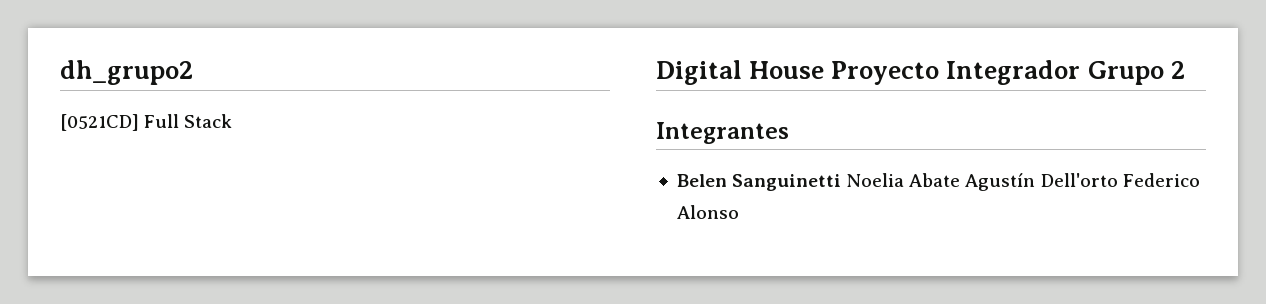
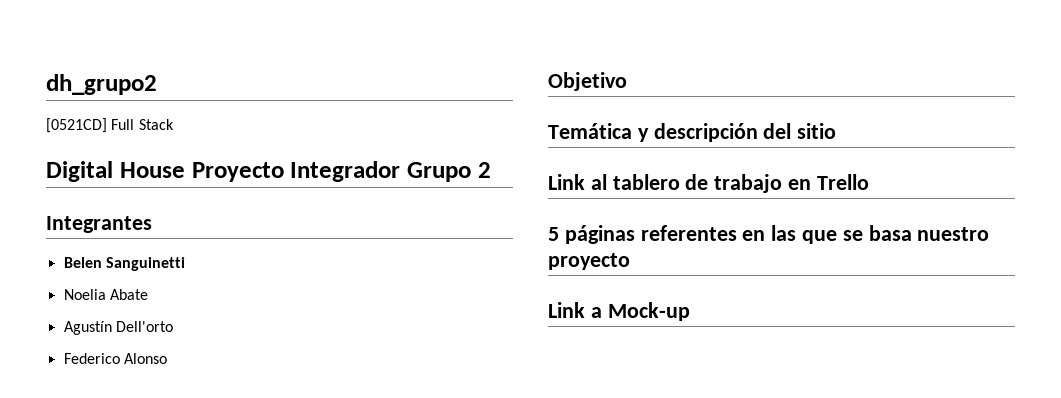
(842, 182) none -> (185, 264) //
(961, 180) none -> (148, 294) //
(1118, 180) none -> (173, 326) //
(739, 212) none -> [548,72,627,91] [548,123,837,142] [548,174,869,193] [548,225,990,244] [548,253,630,270] [548,302,690,321] // Objetivo // Temática y descripción del sitio // Link al tablero de trabajo en Trello // 5 páginas referentes en las que se basa nuestro proyecto // Link a Mock-up

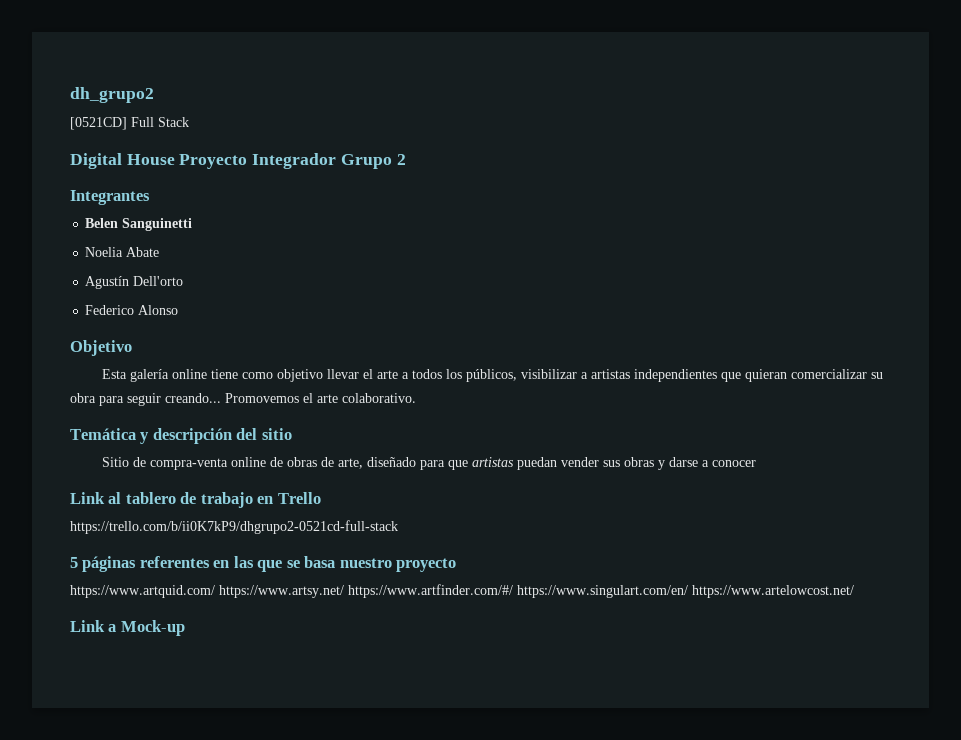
(627, 81) none -> [102,369,884,382] [70,393,416,406] // Esta galería online tiene como objetivo llevar el arte a todos los públicos, visibilizar a artistas independientes que quieran comercializar su obra para seguir creando... Promovemos el arte colaborativo.
(837, 131) none -> [102,457,757,470] // Sitio de compra-venta online de obras de arte, diseñado para que artistas puedan vender sus obras y darse a conocer
(869, 182) none -> [70,520,398,534] // https://trello.com/b/ii0K7kP9/dhgrupo2-0521cd-full-stack
(630, 261) none -> [70,584,854,598] // https://www.artquid.com/ https://www.artsy.net/ https://www.artfinder.com/#/ https://www.singulart.com/en/ https://www.artelowcost.net/

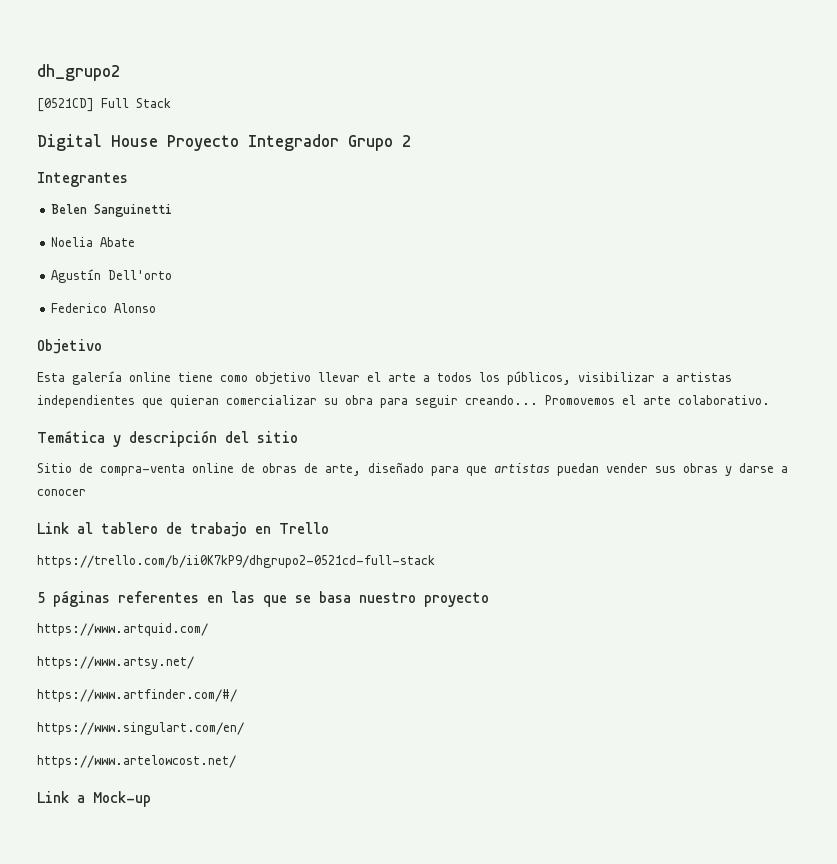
(215, 591) none -> (208, 629) //
(344, 591) none -> (194, 662) //
(513, 591) none -> (237, 695) //
(688, 591) none -> (244, 728) //

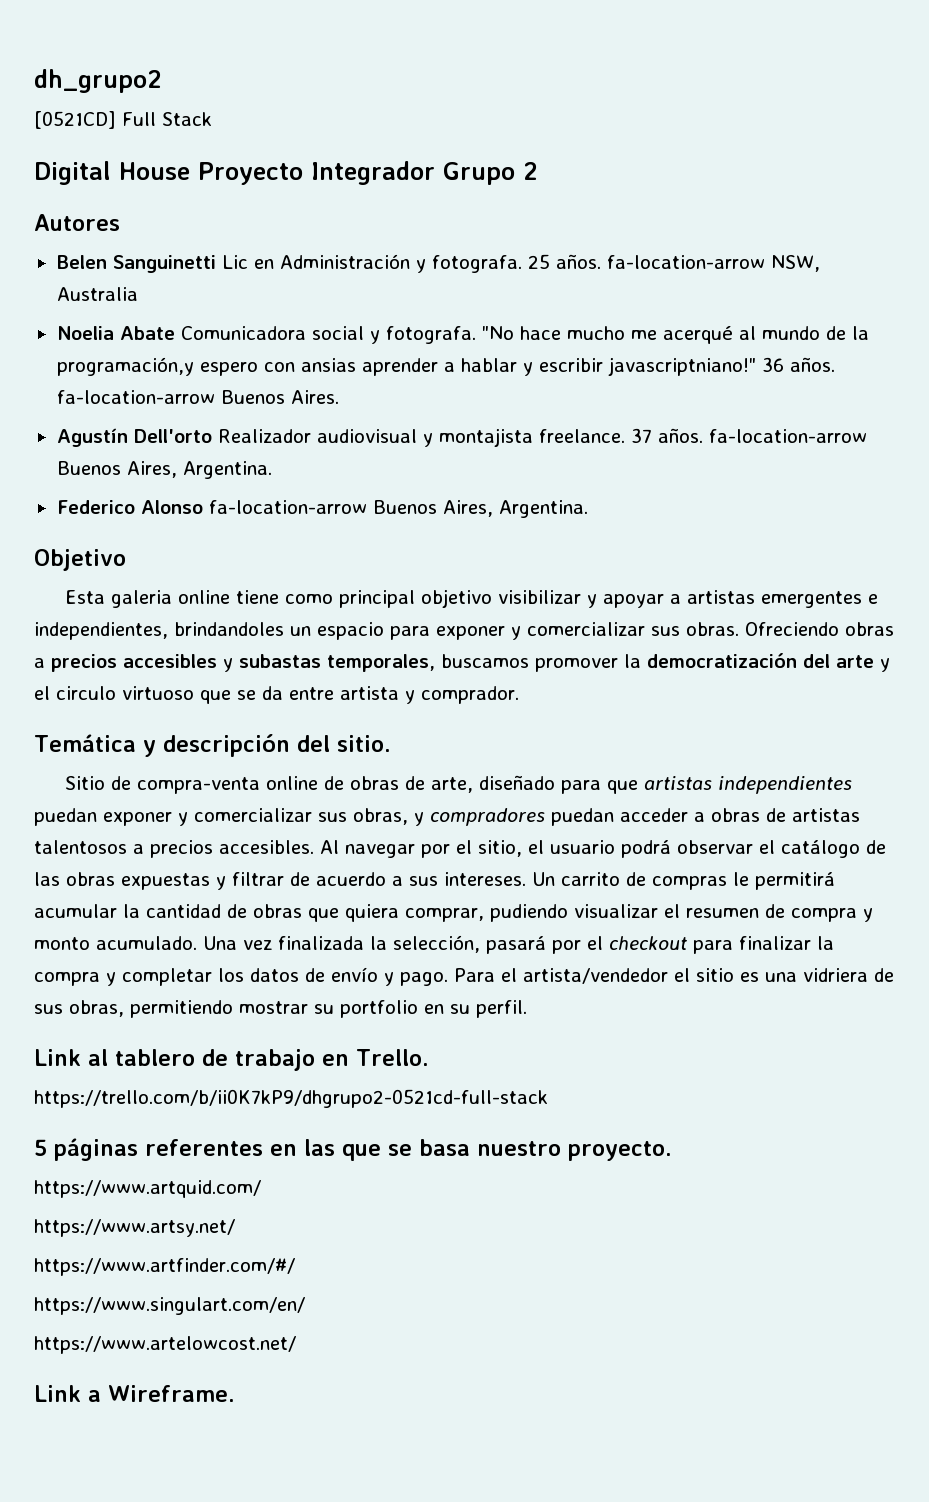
[37,172,128,187] Integrantes -> [34,214,120,231] Autores
[51,237,136,247] [51,269,173,283] [51,303,157,313] // Noelia Abate // Agustín Dell'orto // Federico Alonso -> [221,254,820,273] [56,287,138,301] [56,326,869,344] [56,357,835,376] [56,390,339,404] [56,428,867,447] [56,461,272,479] [56,500,588,518] Lic en Administración y fotografa. 25 años. fa-location-arrow NSW, Australia // Noelia Abate Comunicadora social y fotografa. "No hace mucho me acerqué al mundo de la programación,y espero con ansias aprender a hablar y escribir javascriptniano!" 36 años. fa-location-arrow Buenos Aires. // Agustín Dell'orto Realizador audiovisual y montajista freelance. 37 años. fa-location-arrow Buenos Aires, Argentina. // Federico Alonso fa-location-arrow Buenos Aires, Argentina.
[72,371,122,385] galería -> [111,590,173,608] galeria
[255,371,732,385] [37,395,770,408] objetivo llevar el arte a todos los públicos, visibilizar a artistas independientes que quieran comercializar su obra para seguir creando... Promovemos el arte colaborativo. -> [339,589,879,608] [34,622,894,640] [34,653,890,672] [34,686,519,704] principal objetivo visibilizar y apoyar a artistas emergentes e independientes, brindandoles un espacio para exponer y comercializar sus obras. Ofreciendo obras a precios accesibles y subastas temporales, buscamos promover la democratización del arte y el circulo virtuoso que se da entre artista y comprador.
[257,431,298,443] sitio -> [336,735,391,752] sitio.
[557,463,788,476] [37,489,86,496] puedan vender sus obras y darse a conocer -> [718,776,853,794] [34,808,860,826] [34,840,886,858] [34,872,835,890] [34,904,873,922] [34,935,834,954] [34,967,894,986] [34,1000,527,1018] independientes puedan exponer y comercializar sus obras, y compradores puedan acceder a obras de artistas talentosos a precios accesibles. Al navegar por el sitio, el usuario podrá observar el catálogo de las obras expuestas y filtrar de acuerdo a sus intereses. Un carrito de compras le permitirá acumular la cantidad de obras que quiera comprar, pudiendo visualizar el resumen de compra y monto acumulado. Una vez finalizada la selección, pasará por el checkout para finalizar la compra y completar los datos de envío y pago. Para el artista/vendedor el sitio es una vidriera de sus obras, permitiendo mostrar su portfolio en su perfil.
[279,522,329,534] Trello -> [356,1049,429,1066] Trello.
[424,592,489,607] proyecto -> [568,1141,672,1161] proyecto.
[93,791,151,807] Mock-up -> [108,1385,235,1402] Wireframe.

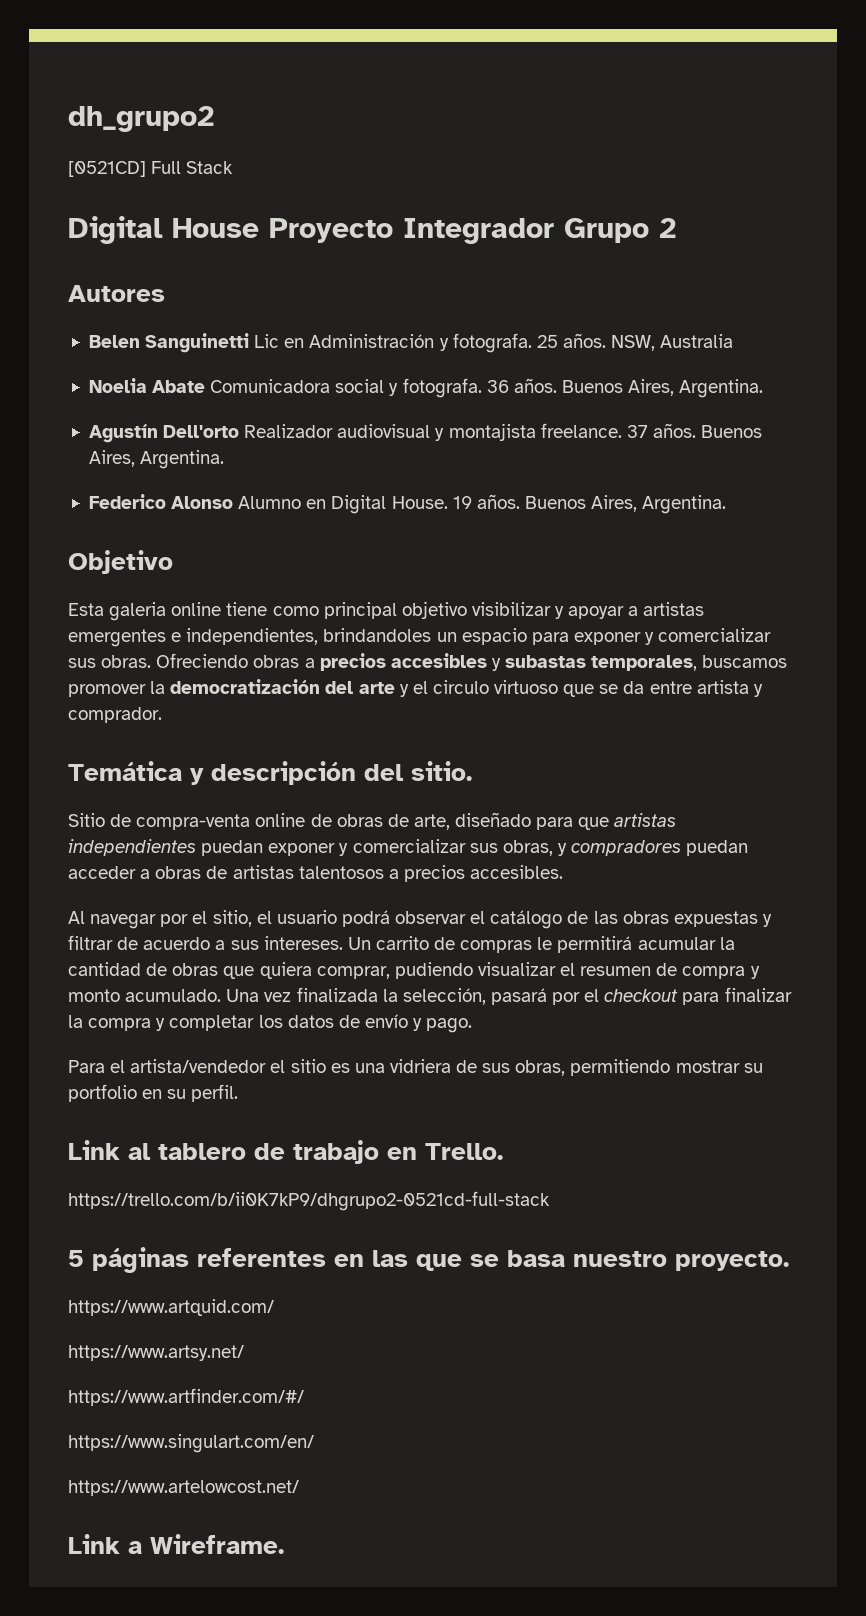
[606,255,765,269] fa-location-arrow -> (606, 340) none
[481,326,869,344] [56,357,835,376] [56,390,339,404] "No hace mucho me acerqué al mundo de la programación,y espero con ansias aprender a hablar y escribir javascriptniano!" 36 años. fa-location-arrow Buenos Aires. -> [486,378,764,398] 36 años. Buenos Aires, Argentina.
[708,429,867,443] fa-location-arrow -> (696, 430) none
[208,500,367,514] fa-location-arrow -> [238,494,520,514] Alumno en Digital House. 19 años.
(314, 847) none -> (564, 872) //
(448, 979) none -> (473, 1025) //

